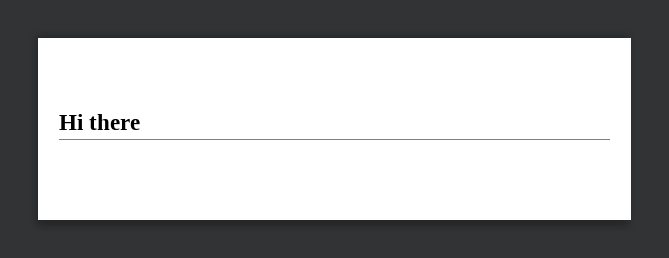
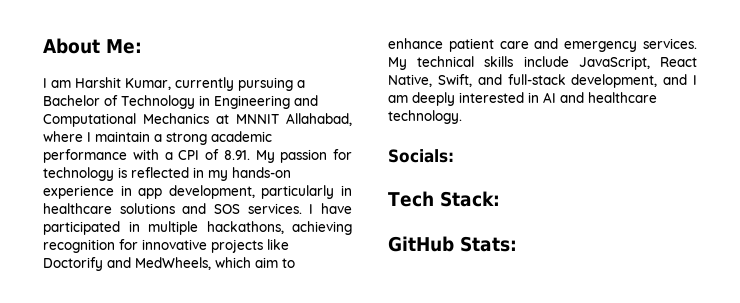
[59,114,141,130] Hi there -> [43,38,142,54] [43,77,305,91] [43,95,318,109] [43,113,352,127] [43,131,272,145] [43,149,352,163] [43,167,291,181] [43,185,352,199] [43,203,352,214] [43,221,352,235] [43,239,289,253] [43,257,295,271] [388,38,697,52] [388,56,697,70] [388,74,697,88] [388,92,657,106] [388,110,462,124] [388,149,454,163] [388,191,500,207] [388,236,517,252] About Me: // I am Harshit Kumar, currently pursuing a Bachelor of Technology in Engineering and Computational Mechanics at MNNIT Allahabad, where I maintain a strong academic performance with a CPI of 8.91. My passion for technology is reflected in my hands-on experience in app development, particularly in healthcare solutions and SOS services. I have participated in multiple hackathons, achieving recognition for innovative projects like Doctorify and MedWheels, which aim to enhance patient care and emergency services. My technical skills include JavaScript, React Native, Swift, and full-stack development, and I am deeply interested in AI and healthcare technology. // Socials: // Tech Stack: // GitHub Stats:

